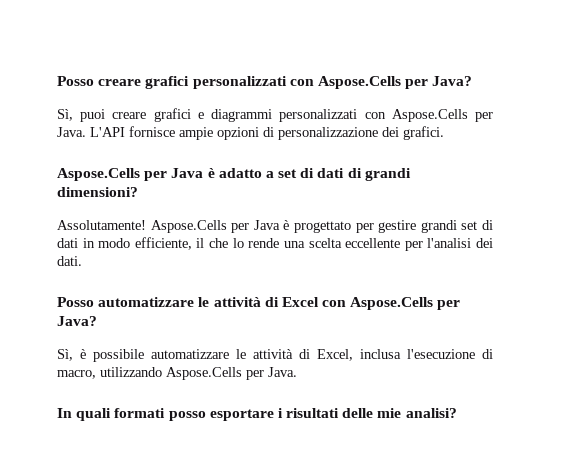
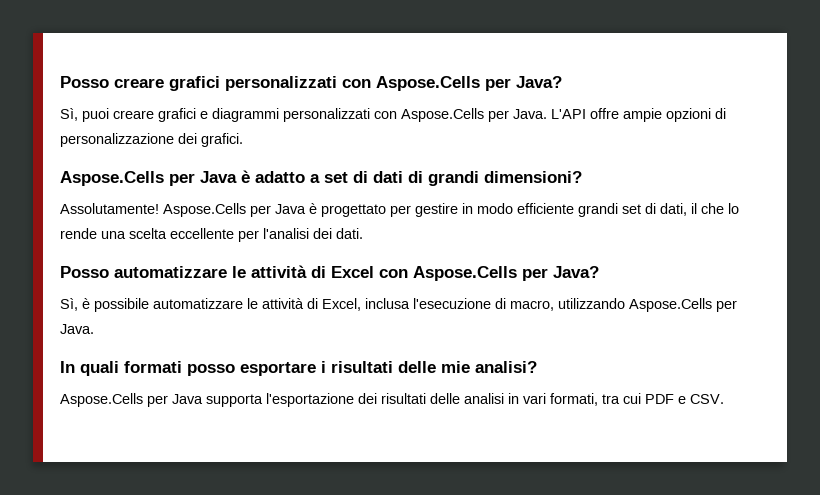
[129,126,175,137] fornisce -> [590,108,619,119] offre
[420,220,494,233] [57,237,192,250] grandi set di dati in modo efficiente, -> [462,203,687,217] in modo efficiente grandi set di dati,
(457, 413) none -> [60,393,724,407] // Aspose.Cells per Java supporta l'esportazione dei risultati delle analisi in vari formati, tra cui PDF e CSV.

